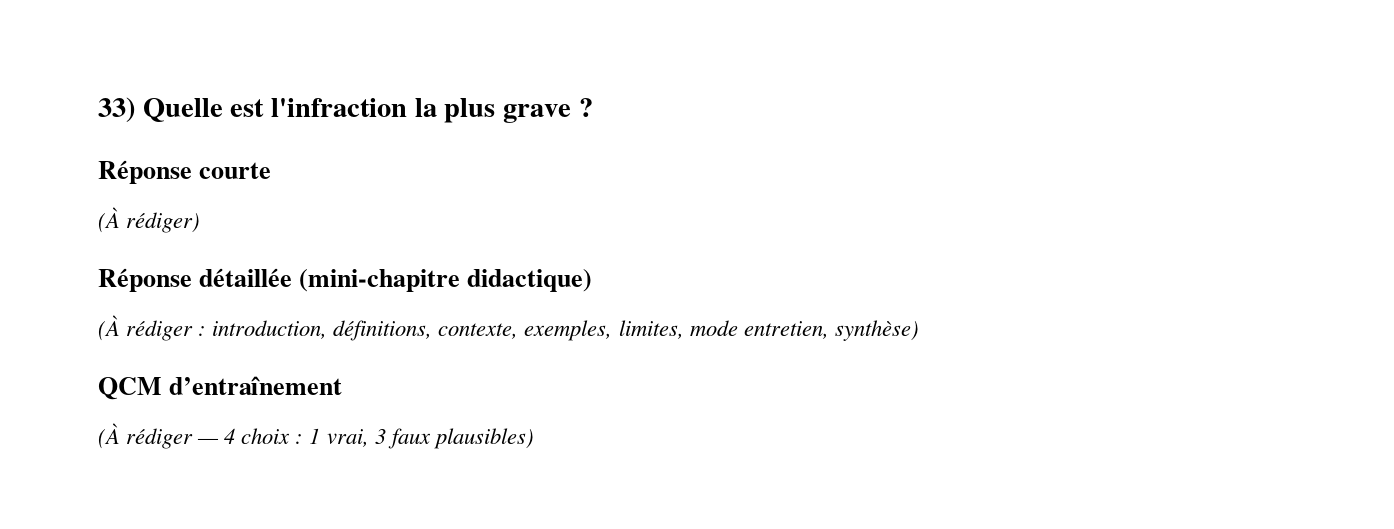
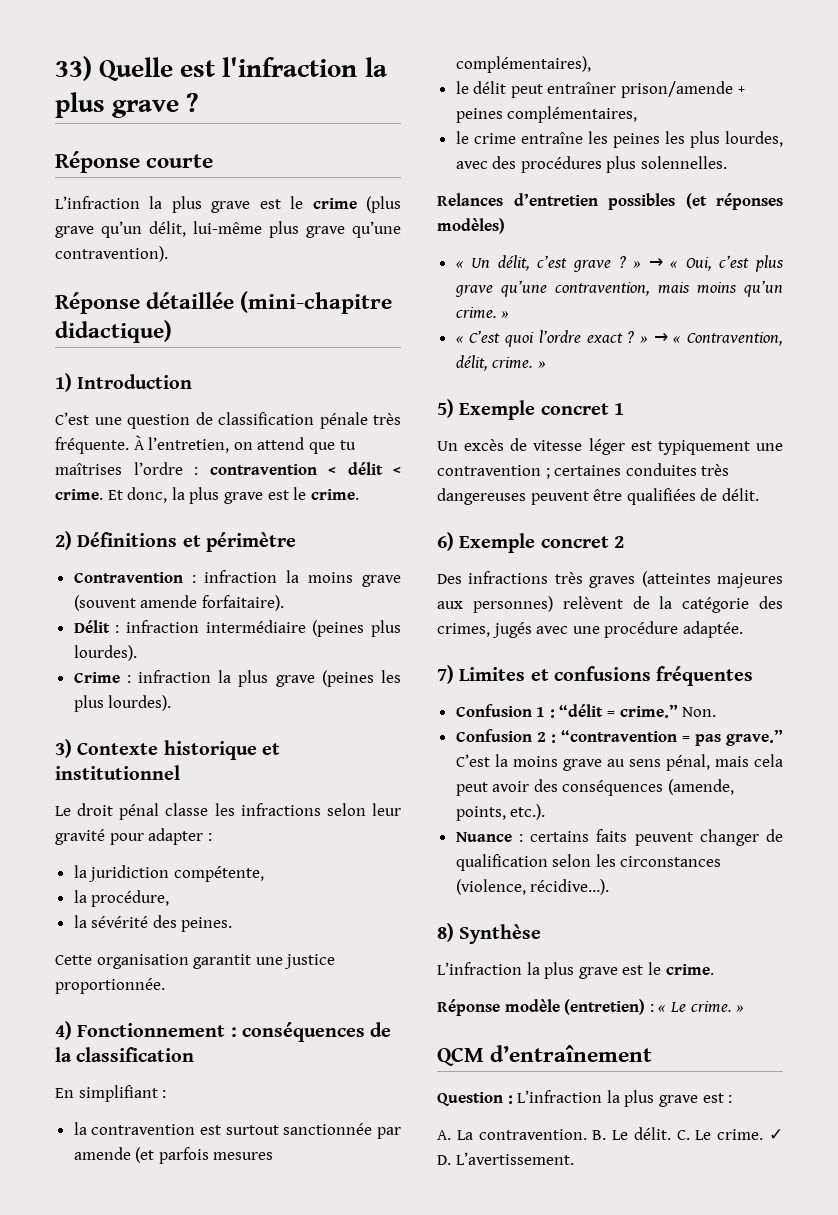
[98,207,201,233] [98,268,593,292] [98,315,919,341] [98,376,343,400] [98,423,534,449] (À rédiger) // Réponse détaillée (mini‑chapitre didactique) // (À rédiger : introduction, définitions, contexte, exemples, limites, mode entretien, synthèse) // QCM d’entraînement // (À rédiger — 4 choix : 1 vrai, 3 faux plausibles) -> [55,196,401,213] [55,221,401,238] [55,246,168,262] [55,291,393,314] [55,320,172,343] [55,373,193,392] [55,412,401,429] [55,435,356,454] [55,462,401,475] [55,487,359,504] [55,531,296,552] [73,570,402,587] [73,595,284,611] [73,620,402,637] [73,645,137,661] [73,670,401,687] [73,695,172,712] [55,739,280,760] [55,765,180,780] [55,803,401,820] [55,828,212,845] [73,865,264,882] [73,890,170,907] [73,915,233,932] [55,954,336,969] [55,978,165,994] [55,1021,392,1042] [55,1047,195,1062] [55,1085,167,1102] [73,1122,402,1139] [73,1147,274,1164] [455,56,591,73] [455,81,745,98] [455,106,638,123] [455,131,783,148] [455,156,728,173] [437,193,783,210] [437,218,505,234] [455,255,784,272] [454,280,783,297] [455,307,510,319] [455,330,783,347] [455,355,546,371] [437,399,624,420] [437,438,783,455] [437,463,730,479] [437,488,759,505] [437,532,624,553] [437,571,783,588] [437,596,783,613] [437,621,743,638] [437,665,754,686] [455,704,717,718] [455,729,783,746] [455,754,783,771] [455,779,735,796] [455,804,546,821] [455,829,783,846] [455,854,722,871] [455,879,610,895] [437,923,542,944] [437,962,714,979] [437,999,745,1016] [437,1045,653,1066] [437,1090,733,1107] [437,1127,783,1140] [437,1152,574,1165] L’infraction la plus grave est le crime (plus grave qu’un délit, lui‑même plus grave qu’une contravention). // Réponse détaillée (mini‑chapitre didactique) // 1) Introduction // C’est une question de classification pénale très fréquente. À l’entretien, on attend que tu maîtrises l’ordre : contravention < délit < crime. Et donc, la plus grave est le crime. // 2) Définitions et périmètre // Contravention : infraction la moins grave (souvent amende forfaitaire). // Délit : infraction intermédiaire (peines plus lourdes). // Crime : infraction la plus grave (peines les plus lourdes). // 3) Contexte historique et institutionnel // Le droit pénal classe les infractions selon leur gravité pour adapter : // la juridiction compétente, // la procédure, // la sévérité des peines. // Cette organisation garantit une justice proportionnée. // 4) Fonctionnement : conséquences de la classification // En simplifiant : // la contravention est surtout sanctionnée par amende (et parfois mesures complémentaires), // le délit peut entraîner prison/amende + peines complémentaires, // le crime entraîne les peines les plus lourdes, avec des procédures plus solennelles. // Relances d’entretien possibles (et réponses modèles) // « Un délit, c’est grave ? » → « Oui, c’est plus grave qu’une contravention, mais moins qu’un crime. » // « C’est quoi l’ordre exact ? » → « Contravention, délit, crime. » // 5) Exemple concret 1 // Un excès de vitesse léger est typiquement une contravention ; certaines conduites très dangereuses peuvent être qualifiées de délit. // 6) Exemple concret 2 // Des infractions très graves (atteintes majeures aux personnes) relèvent de la catégorie des crimes, jugés avec une procédure adaptée. // 7) Limites et confusions fréquentes // Confusion 1 : “délit = crime.” Non. // Confusion 2 : “contravention = pas grave.” C’est la moins grave au sens pénal, mais cela peut avoir des conséquences (amende, points, etc.). // Nuance : certains faits peuvent changer de qualification selon les circonstances (violence, récidive…). // 8) Synthèse // L’infraction la plus grave est le crime. // Réponse modèle (entretien) : « Le crime. » // QCM d’entraînement // Question : L’infraction la plus grave est : // A. La contravention. B. Le délit. C. Le crime. ✓ D. L’avertissement.

